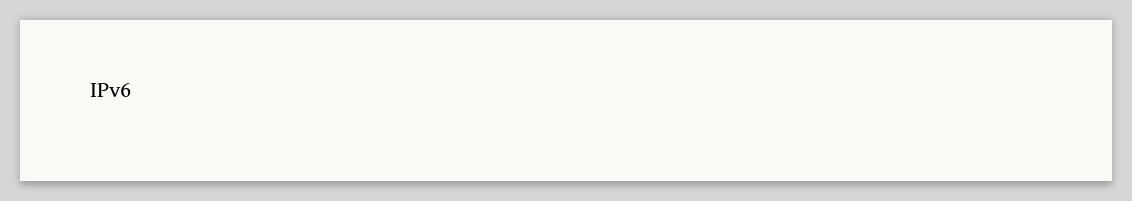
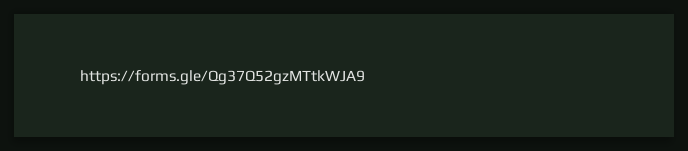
[90,83,131,97] IPv6 -> [80,70,365,85] https://forms.gle/Qg37Q52gzMTtkWJA9

